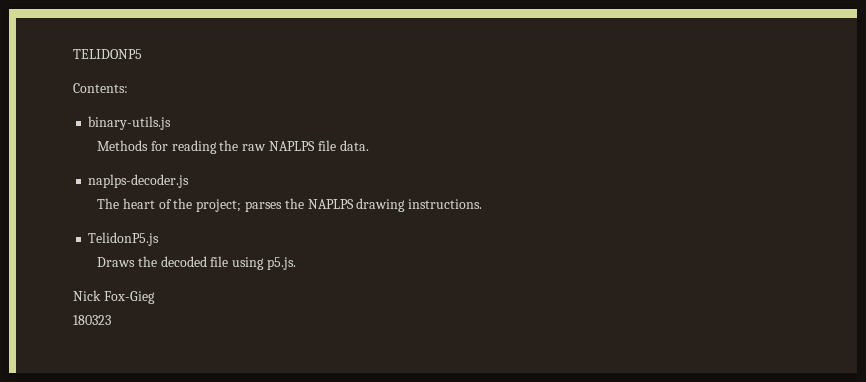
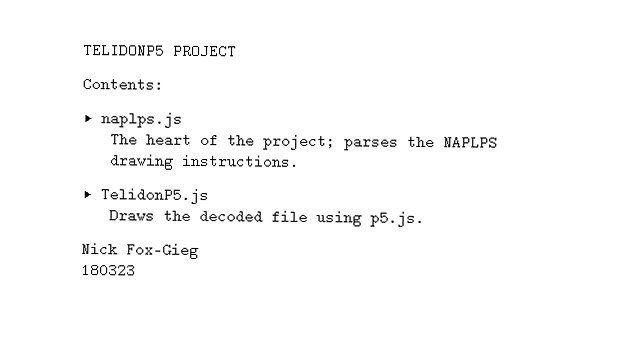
(142, 54) none -> [173,43,237,59] PROJECT
[88,116,172,130] [97,140,369,154] [88,174,190,188] binary-utils.js // Methods for reading the raw NAPLPS file data. // naplps-decoder.js -> [100,111,183,128] naplps.js

